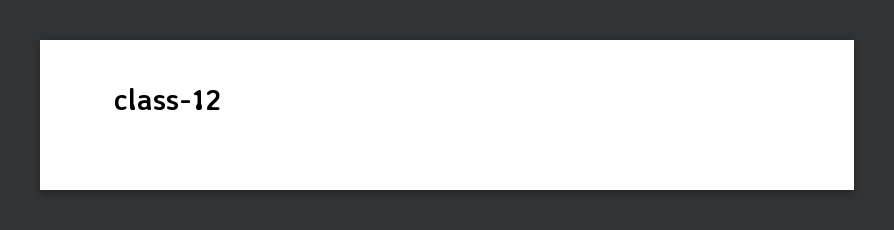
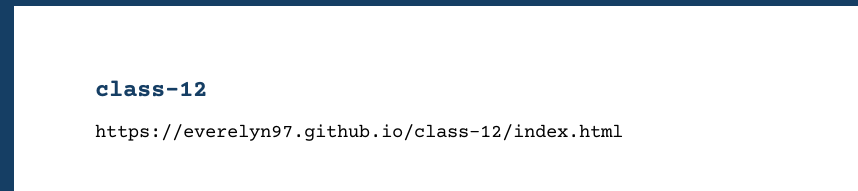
(221, 99) none -> [95,124,623,141] // https://everelyn97.github.io/class-12/index.html

